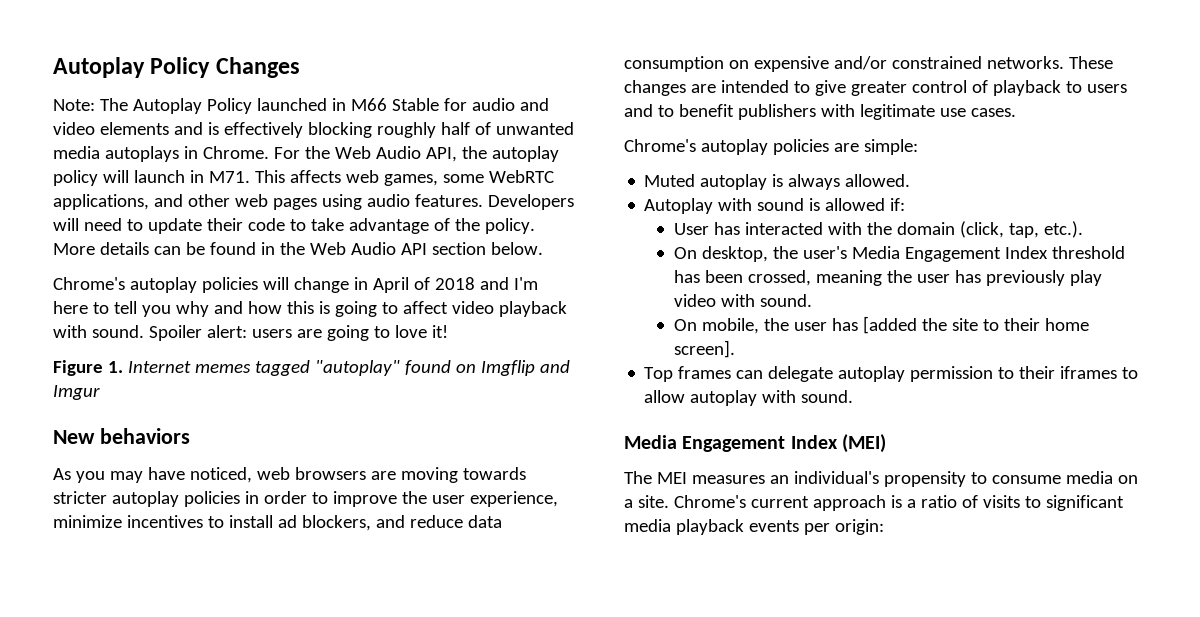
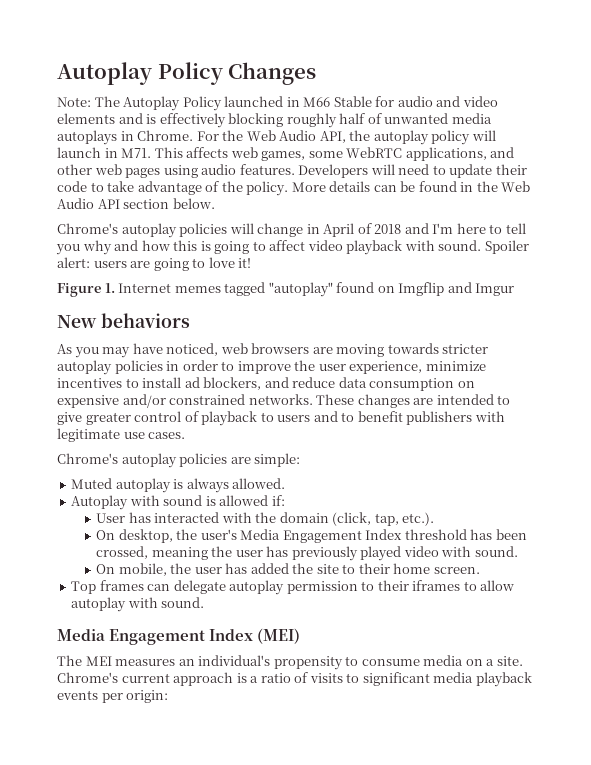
[1069,270,1102,286] play -> [360,546,402,561] played
[862,316,917,334] [added -> [250,563,289,574] added
[673,340,735,358] screen]. -> [433,567,480,574] screen.

